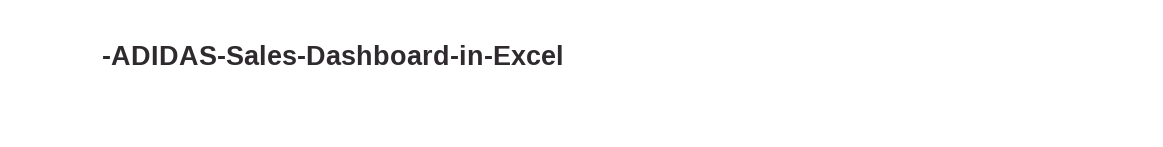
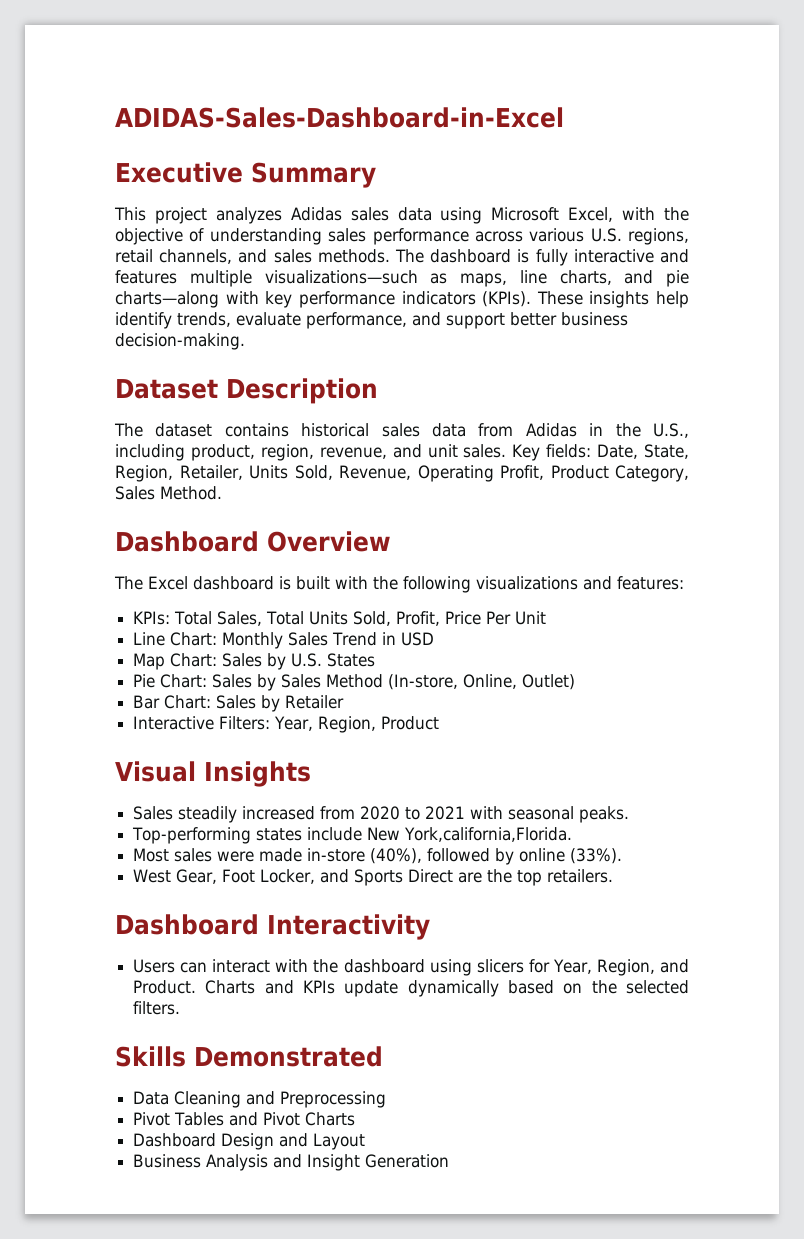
[102,45,564,65] -ADIDAS-Sales-Dashboard-in-Excel -> [115,107,564,128] [115,162,376,188] [114,207,689,224] [115,228,689,245] [115,249,689,266] [115,270,689,287] [115,291,689,308] [115,312,628,329] [115,333,245,350] [115,378,378,404] [114,423,689,438] [115,444,689,461] [115,465,689,482] [115,486,222,500] [115,531,391,552] [114,576,684,593] [133,611,547,626] [133,632,435,649] [133,653,376,670] [133,674,576,691] [133,695,345,712] [133,716,440,733] [115,761,311,787] [133,806,630,823] [132,827,573,844] [133,848,623,865] [133,869,614,886] [115,914,430,940] [133,959,690,976] [133,980,689,997] [133,1001,181,1015] [115,1046,383,1067] [133,1091,387,1108] [133,1112,356,1126] [133,1133,366,1150] [133,1154,450,1171] ADIDAS-Sales-Dashboard-in-Excel // Executive Summary // This project analyzes Adidas sales data using Microsoft Excel, with the objective of understanding sales performance across various U.S. regions, retail channels, and sales methods. The dashboard is fully interactive and features multiple visualizations—such as maps, line charts, and pie charts—along with key performance indicators (KPIs). These insights help identify trends, evaluate performance, and support better business decision-making. // Dataset Description // The dataset contains historical sales data from Adidas in the U.S., including product, region, revenue, and unit sales. Key fields: Date, State, Region, Retailer, Units Sold, Revenue, Operating Profit, Product Category, Sales Method. // Dashboard Overview // The Excel dashboard is built with the following visualizations and features: // KPIs: Total Sales, Total Units Sold, Profit, Price Per Unit // Line Chart: Monthly Sales Trend in USD // Map Chart: Sales by U.S. States // Pie Chart: Sales by Sales Method (In-store, Online, Outlet) // Bar Chart: Sales by Retailer // Interactive Filters: Year, Region, Product // Visual Insights // Sales steadily increased from 2020 to 2021 with seasonal peaks. // Top-performing states include New York,california,Florida. // Most sales were made in-store (40%), followed by online (33%). // West Gear, Foot Locker, and Sports Direct are the top retailers. // Dashboard Interactivity // Users can interact with the dashboard using slicers for Year, Region, and Product. Charts and KPIs update dynamically based on the selected filters. // Skills Demonstrated // Data Cleaning and Preprocessing // Pivot Tables and Pivot Charts // Dashboard Design and Layout // Business Analysis and Insight Generation

